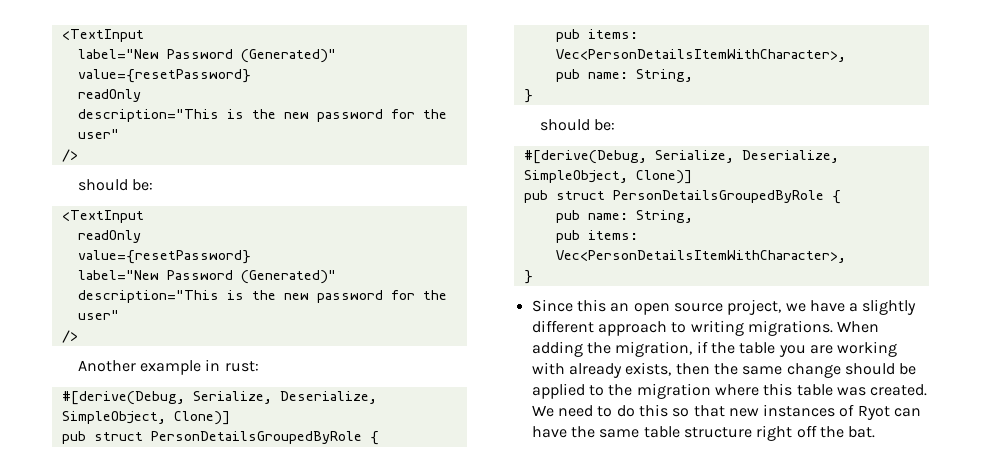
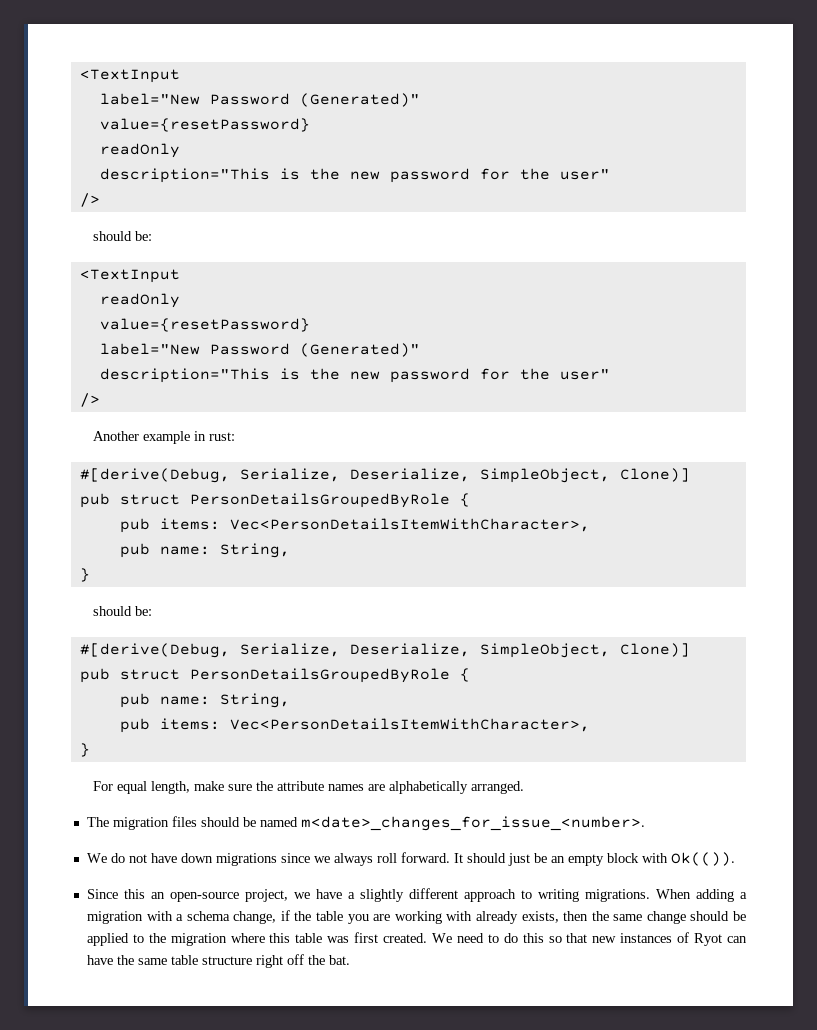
(533, 277) none -> [92,781,524,794] [86,816,645,831] [86,852,735,866] // For equal length, make sure the attribute names are alphabetically arranged. // The migration files should be named m<date>_changes_for_issue_<number>. // We do not have down migrations since we always roll forward. It should just be an empty block with Ok(()).
[633,303,723,315] open source -> [169,892,239,902] open-source
[586,341,693,357] the migration, -> [739,892,747,899] [86,911,277,924] a migration with a schema change,
(866, 391) none -> [354,932,379,943] first

